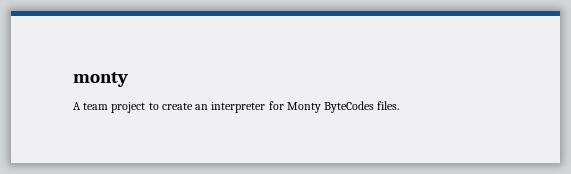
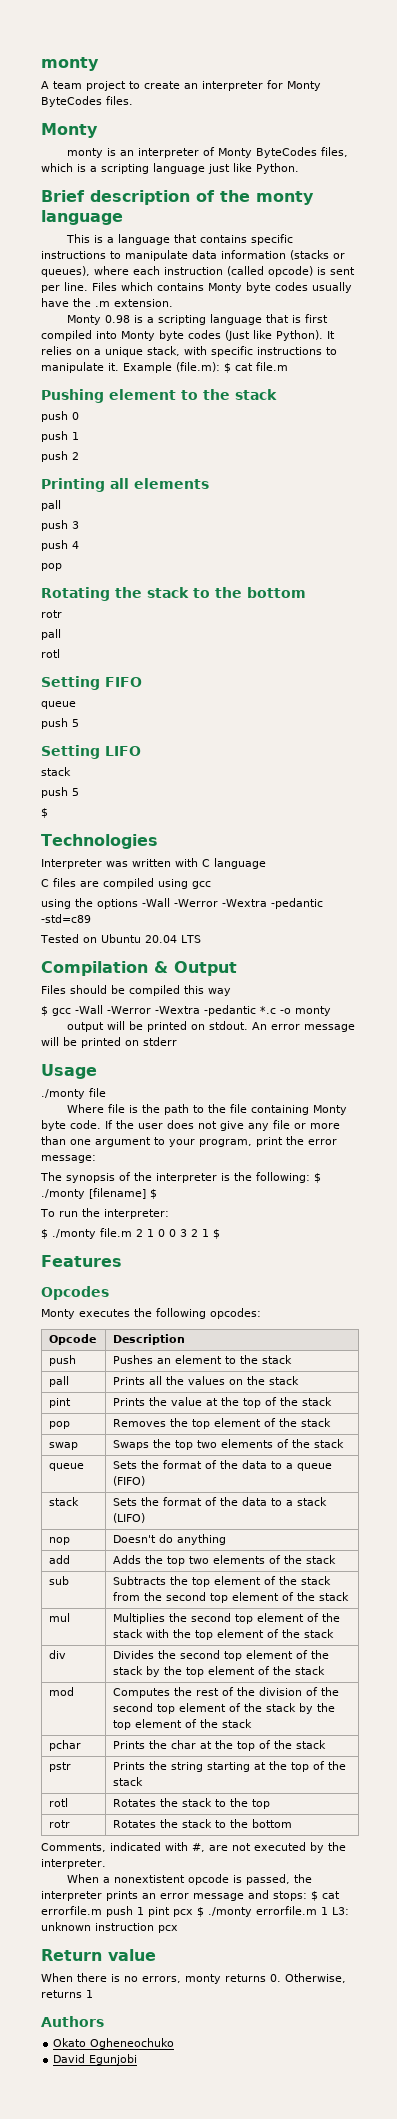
(400, 105) none -> [41,123,98,138] [67,147,349,158] [41,163,299,174] [41,190,314,205] [41,210,123,225] [66,234,294,245] [41,250,345,261] [41,266,355,277] [41,282,352,293] [41,298,173,307] [67,314,329,325] [41,330,335,341] [41,346,337,357] [41,362,288,373] [41,389,277,403] [41,411,79,422] [41,431,79,442] [41,451,79,462] [41,478,209,492] [41,500,61,511] [41,520,79,531] [41,540,79,551] [41,563,62,571] [41,587,306,601] [41,610,62,618] [41,629,61,640] [41,649,60,658] [41,676,142,690] [41,701,76,709] [41,718,79,729] [41,745,141,759] [41,767,71,776] [41,787,79,798] [41,808,48,818] [41,834,158,849] [41,858,266,869] [41,878,211,889] [41,898,323,909] [41,914,91,923] [40,934,201,943] [41,961,237,976] [41,985,231,996] [41,1005,331,1016] [67,1021,356,1032] [41,1037,177,1048] [41,1064,97,1079] [41,1088,106,1099] [67,1104,348,1115] [41,1120,340,1131] [41,1136,337,1147] [41,1155,96,1163] [40,1172,321,1183] [41,1188,157,1199] [40,1208,169,1219] [41,1228,220,1239] [41,1255,122,1267] [41,1286,109,1300] [41,1308,261,1319] [49,1334,97,1345] [113,1334,186,1345] [49,1355,77,1366] [113,1355,293,1364] [49,1376,70,1387] [113,1376,300,1385] [49,1398,72,1408] [113,1397,333,1408] [49,1421,71,1429] [113,1418,332,1429] [49,1442,79,1450] [113,1439,345,1450] [49,1463,85,1471] [113,1460,333,1471] [113,1476,146,1486] [49,1497,80,1506] [113,1497,328,1506] [113,1513,146,1523] [49,1537,71,1545] [113,1534,227,1545] [49,1555,71,1564] [113,1555,337,1566] [49,1576,70,1585] [113,1576,332,1587] [113,1592,350,1603] [49,1613,71,1622] [113,1613,341,1624] [113,1629,335,1640] [49,1650,67,1659] [113,1650,330,1661] [113,1666,326,1677] [49,1687,75,1696] [113,1687,340,1698] [113,1703,336,1714] [113,1719,253,1730] [49,1740,82,1751] [113,1740,327,1751] [49,1762,72,1772] [113,1761,347,1772] [113,1777,144,1786] [49,1798,69,1807] [113,1798,271,1809] [49,1820,71,1828] [113,1819,293,1828] [41,1842,346,1853] [41,1859,106,1869] [67,1874,313,1885] [41,1890,340,1901] [41,1906,349,1917] [41,1922,178,1933] [41,1949,156,1961] [41,1973,346,1984] [41,1990,93,1998] [41,2016,104,2027] [53,2038,175,2049] [53,2054,138,2065] // Monty // monty is an interpreter of Monty ByteCodes files, which is a scripting language just like Python. // Brief description of the monty language // This is a language that contains specific instructions to manipulate data information (stacks or queues), where each instruction (called opcode) is sent per line. Files which contains Monty byte codes usually have the .m extension. // Monty 0.98 is a scripting language that is first compiled into Monty byte codes (Just like Python). It relies on a unique stack, with specific instructions to manipulate it. Example (file.m): $ cat file.m // Pushing element to the stack // push 0 // push 1 // push 2 // Printing all elements // pall // push 3 // push 4 // pop // Rotating the stack to the bottom // rotr // pall // rotl // Setting FIFO // queue // push 5 // Setting LIFO // stack // push 5 // $ // Technologies // Interpreter was written with C language // C files are compiled using gcc // using the options -Wall -Werror -Wextra -pedantic -std=c89 // Tested on Ubuntu 20.04 LTS // Compilation & Output // Files should be compiled this way // $ gcc -Wall -Werror -Wextra -pedantic *.c -o monty // output will be printed on stdout. An error message will be printed on stderr // Usage // ./monty file // Where file is the path to the file containing Monty byte code. If the user does not give any file or more than one argument to your program, print the error message: // The synopsis of the interpreter is the following: $ ./monty [filename] $ // To run the interpreter: // $ ./monty file.m 2 1 0 0 3 2 1 $ // Features // Opcodes // Monty executes the following opcodes: // Opcode | Description // push | Pushes an element to the stack // pall | Prints all the values on the stack // pint | Prints the value at the top of the stack // pop | Removes the top element of the stack // swap | Swaps the top two elements of the stack // queue | Sets the format of the data to a queue (FIFO) // stack | Sets the format of the data to a stack (LIFO) // nop | Doesn't do anything // add | Adds the top two elements of the stack // sub | Subtracts the top element of the stack from the second top element of the stack // mul | Multiplies the second top element of the stack with the top element of the stack // div | Divides the second top element of the stack by the top element of the stack // mod | Computes the rest of the division of the second top element of the stack by the top element of the stack // pchar | Prints the char at the top of the stack // pstr | Prints the string starting at the top of the stack // rotl | Rotates the stack to the top // rotr | Rotates the stack to the bottom // Comments, indicated with #, are not executed by the interpreter. // When a nonextistent opcode is passed, the interpreter prints an error message and stops: $ cat errorfile.m push 1 pint pcx $ ./monty errorfile.m 1 L3: unknown instruction pcx // Return value // When there is no errors, monty returns 0. Otherwise, returns 1 // Authors // Okato Ogheneochuko // David Egunjobi

